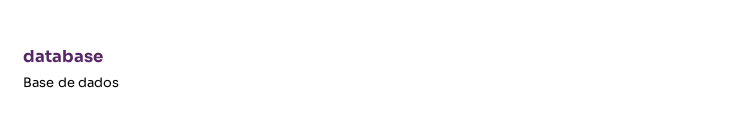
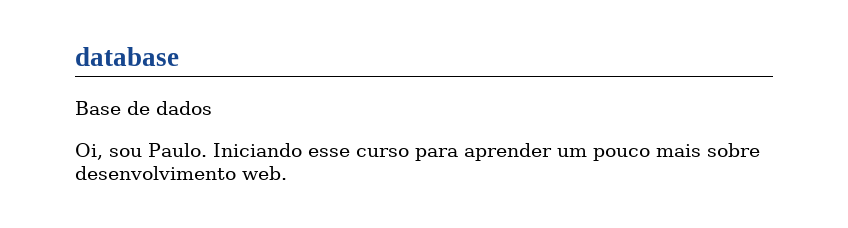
(120, 82) none -> [75,143,760,161] [75,166,287,180] // Oi, sou Paulo. Iniciando esse curso para aprender um pouco mais sobre desenvolvimento web.

